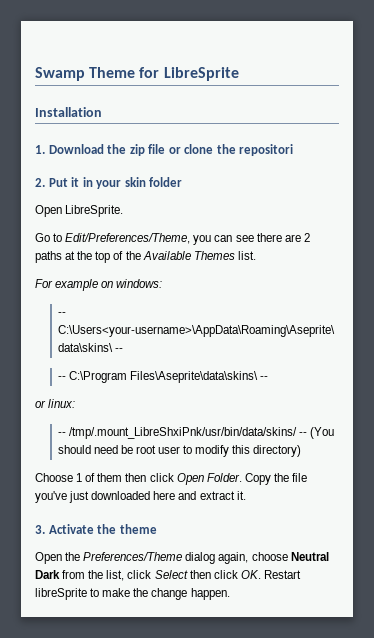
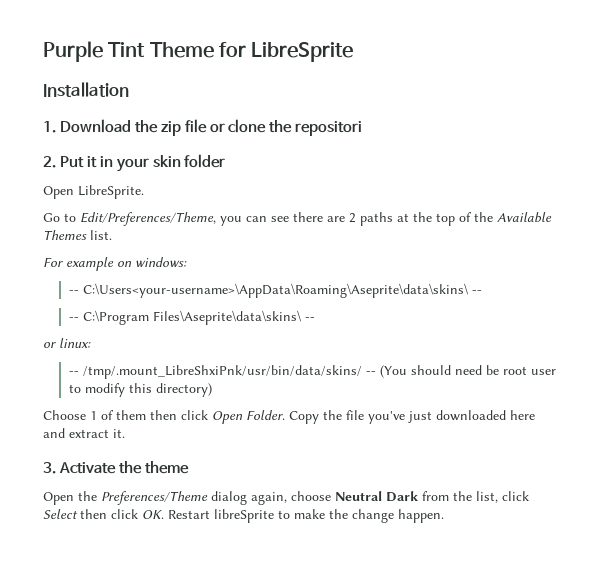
[35,67,85,81] Swamp -> [43,41,146,62] Purple Tint

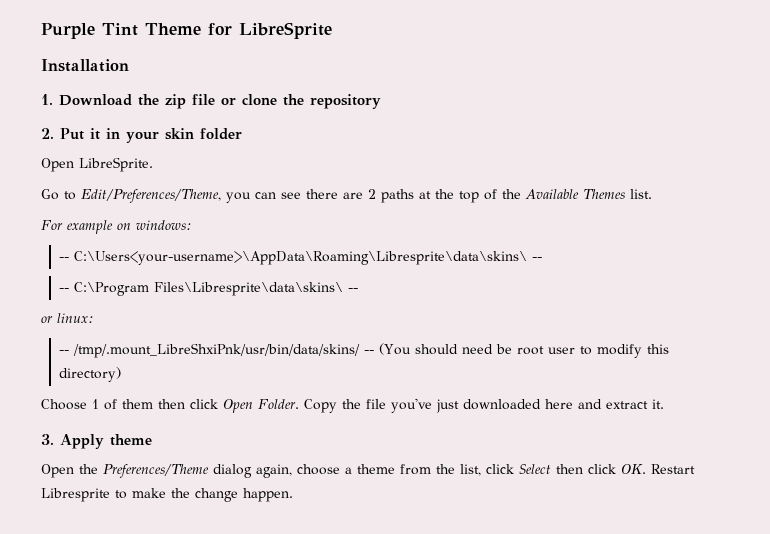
[295,121,363,136] repositori -> [310,94,381,109] repository
[82,283,469,298] C:\Users<your-username>\AppData\Roaming\Aseprite\data\skins\ -> [74,251,528,265] C:\Users<your-username>\AppData\Roaming\Libresprite\data\skins\
[152,310,302,325] Files\Aseprite\data\skins\ -> [154,282,344,296] Files\Libresprite\data\skins\
[58,461,142,474] Activate the -> [60,434,104,449] Apply
[335,491,419,502] Neutral Dark -> [345,464,395,474] a theme
[214,509,274,523] libreSprite -> [41,488,110,502] Libresprite

